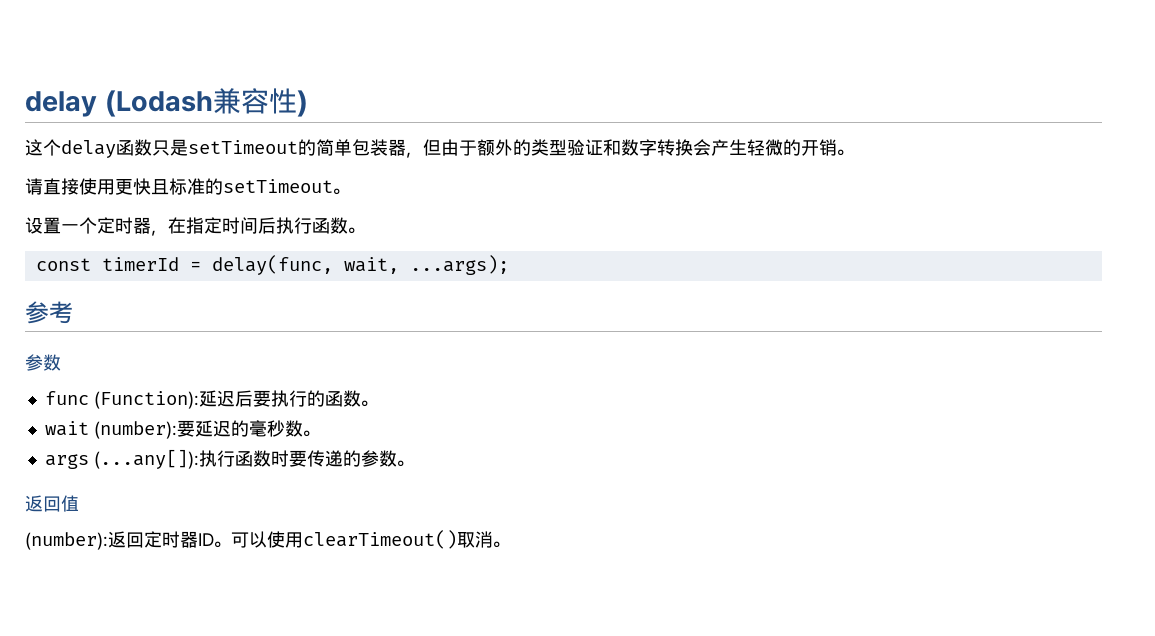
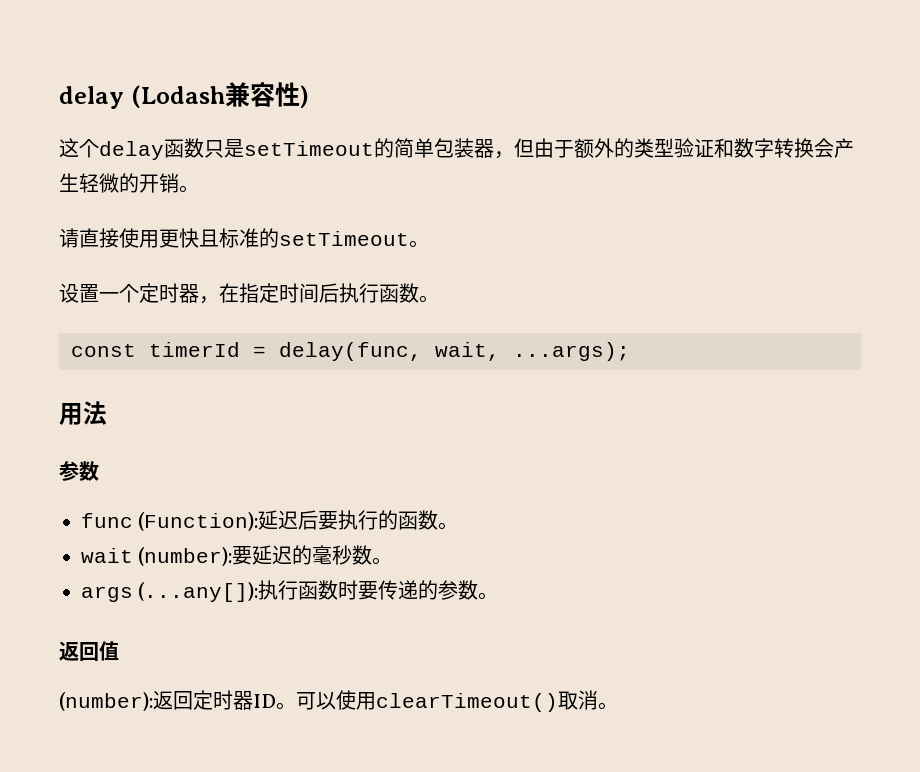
[25,301,73,324] 参考 -> [59,401,107,425] 用法

